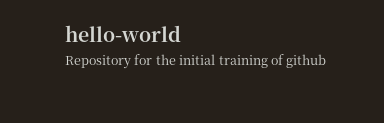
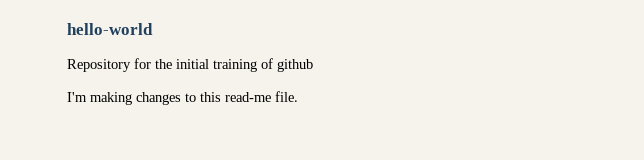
(327, 61) none -> [67,91,298,105] // I'm making changes to this read-me file.

